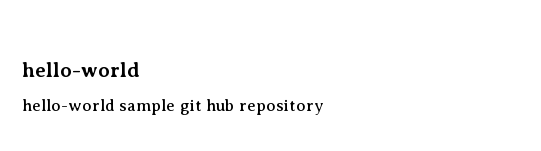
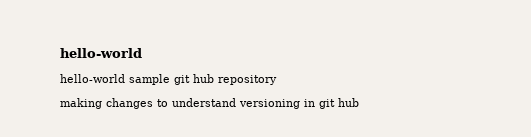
(324, 107) none -> [60,98,359,109] // making changes to understand versioning in git hub

